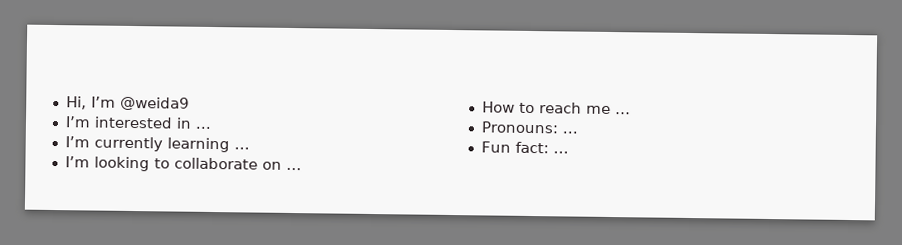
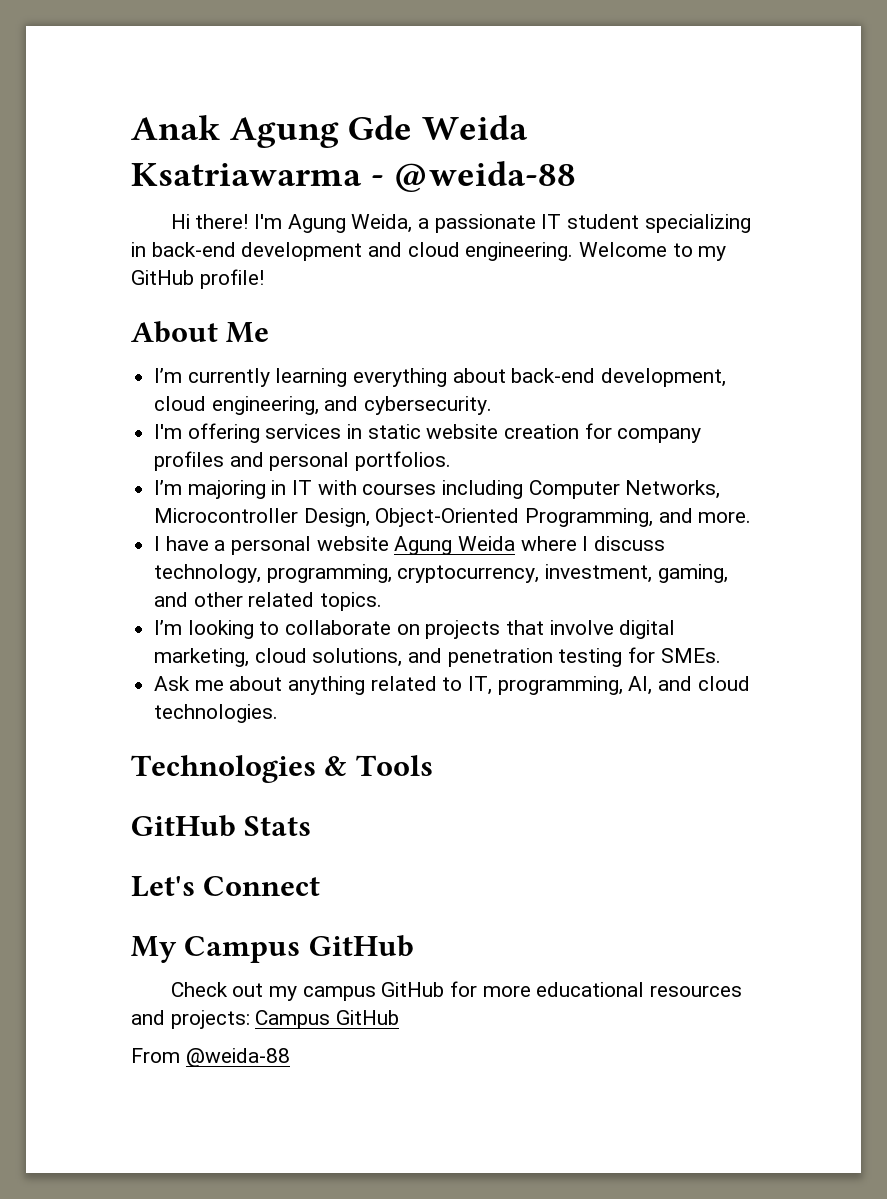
[65,96,190,111] [64,116,211,129] [64,136,250,153] Hi, I’m @weida9 // I’m interested in ... // I’m currently learning ... -> [131,115,529,148] [131,161,577,192] [170,214,751,233] [131,242,727,261] [131,269,264,289] [131,321,270,343] [154,368,727,387] [154,396,493,415] [154,423,702,443] [154,451,452,471] [154,480,721,499] [154,508,752,527] [154,536,666,555] [154,564,728,583] [154,592,383,611] Anak Agung Gde Weida Ksatriawarma - @weida-88 // Hi there! I'm Agung Weida, a passionate IT student specializing in back-end development and cloud engineering. Welcome to my GitHub profile! // About Me // I’m currently learning everything about back-end development, cloud engineering, and cybersecurity. // I'm offering services in static website creation for company profiles and personal portfolios. // I’m majoring in IT with courses including Computer Networks, Microcontroller Design, Object-Oriented Programming, and more. // I have a personal website Agung Weida where I discuss technology, programming, cryptocurrency, investment, gaming, and other related topics.
[285,167,302,171] [481,101,631,115] [480,121,578,134] [480,141,569,154] ... // How to reach me ... // Pronouns: ... // Fun fact: ... -> [425,620,676,639] [154,647,721,667] [154,676,750,695] [154,704,279,723] [131,755,433,783] [131,815,312,837] [131,876,321,897] [131,935,414,963] [170,981,742,1001] [131,1010,400,1029] [131,1048,290,1067] projects that involve digital marketing, cloud solutions, and penetration testing for SMEs. // Ask me about anything related to IT, programming, AI, and cloud technologies. // Technologies & Tools // GitHub Stats // Let's Connect // My Campus GitHub // Check out my campus GitHub for more educational resources and projects: Campus GitHub // From @weida-88

